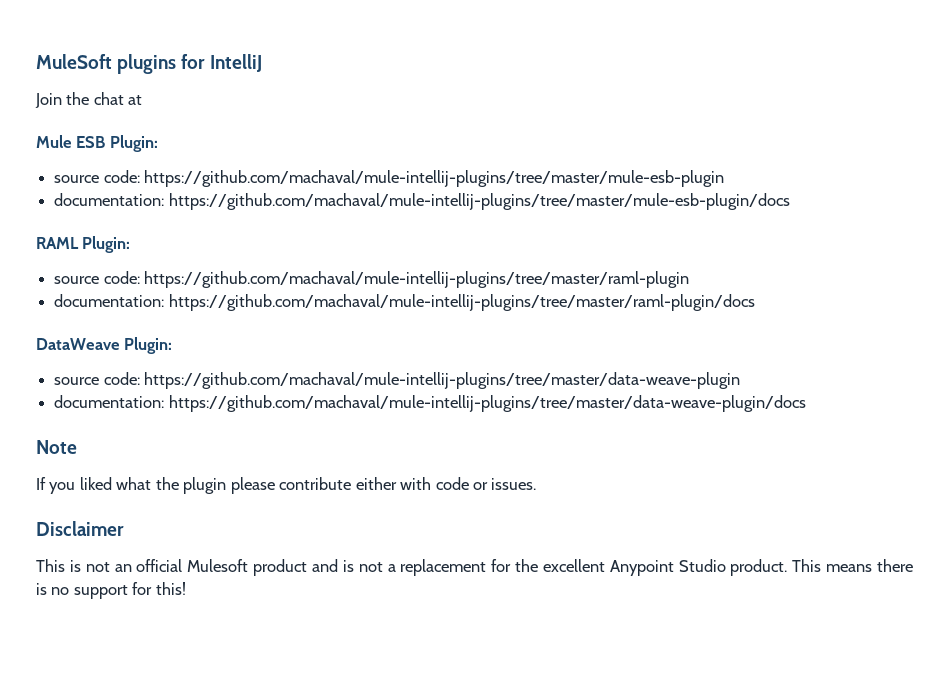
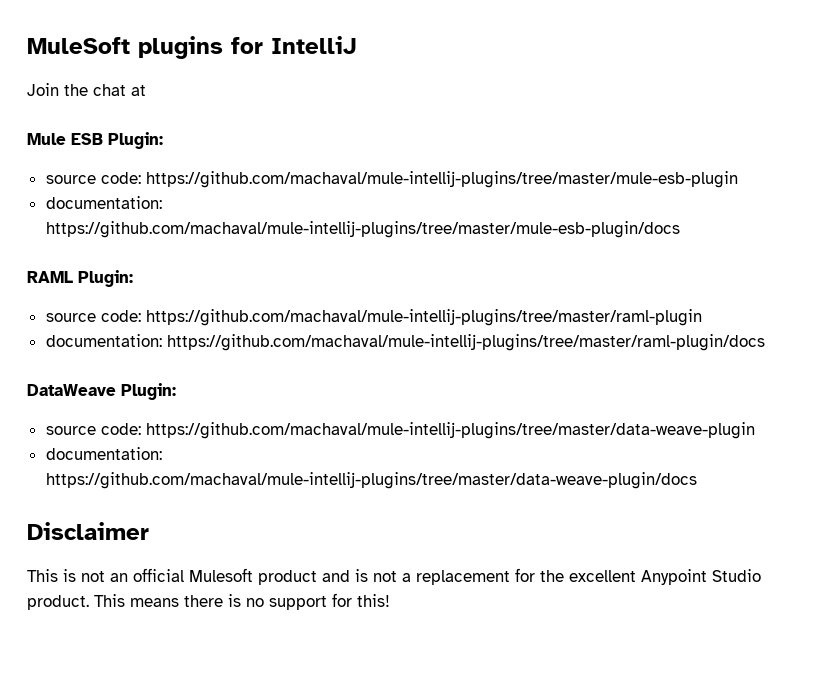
[36,440,77,454] [36,477,537,494] // Note // If you liked what the plugin please contribute either with code or issues. -> (697, 480) none

